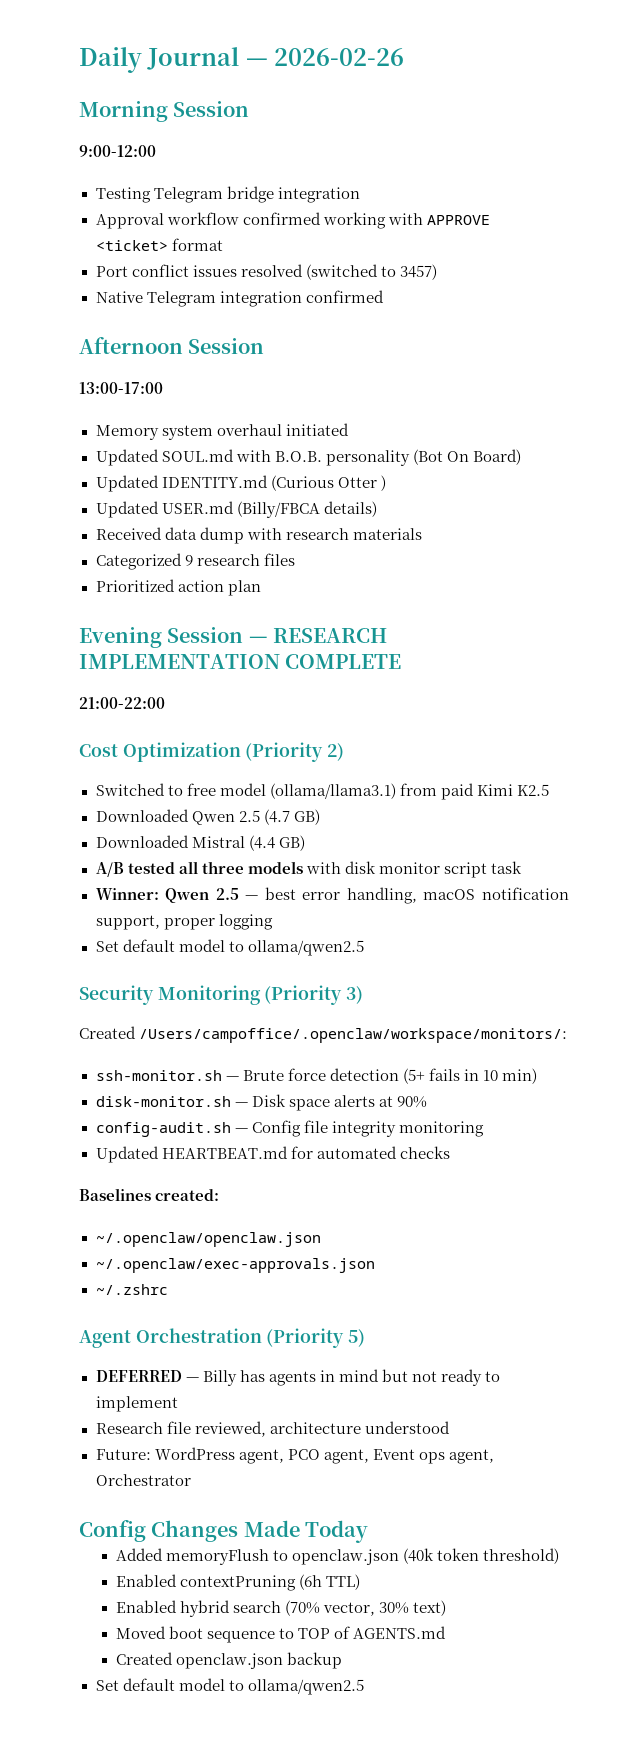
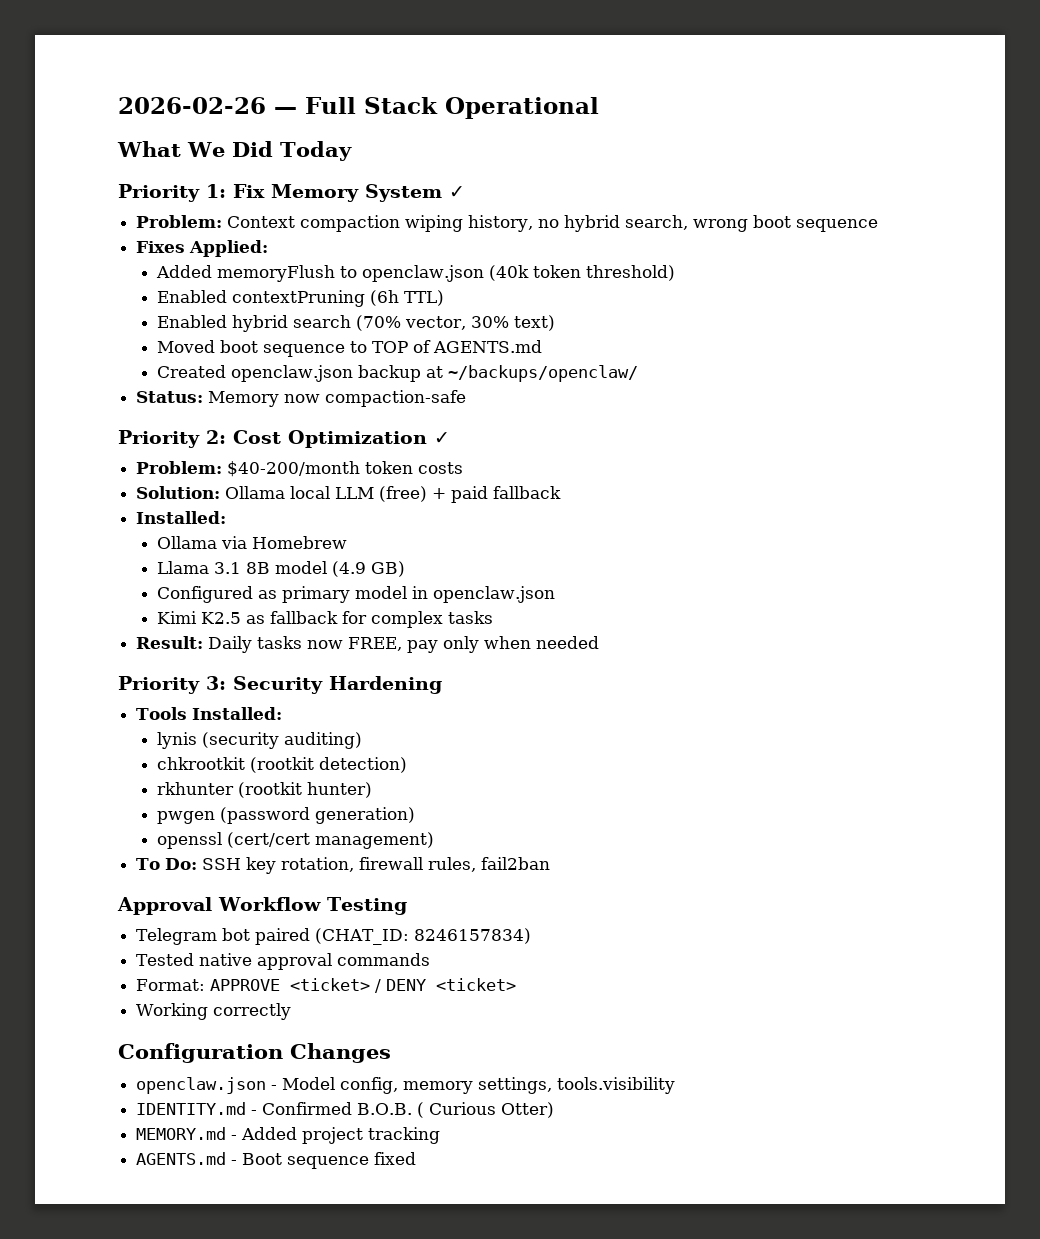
[79,47,405,73] [79,101,250,122] [79,145,156,157] [95,186,360,203] [95,212,490,229] [95,238,223,251] [95,264,437,280] [95,290,384,307] [79,337,265,354] [79,382,163,394] [95,423,349,440] [95,449,521,466] [95,475,386,492] [95,501,377,518] [95,527,422,544] [95,553,295,570] [95,579,261,596] [79,627,388,648] [79,654,402,669] [79,697,165,709] [79,742,345,762] [95,783,549,800] [95,809,320,825] [95,835,305,851] [95,861,522,878] [95,887,569,904] [95,914,273,930] [95,939,364,956] [79,985,364,1005] [79,1026,568,1043] [95,1068,537,1084] [95,1094,427,1111] [95,1120,484,1137] [95,1146,450,1163] [79,1188,220,1201] [95,1232,321,1247] [95,1258,375,1273] [95,1284,168,1295] [79,1328,366,1348] [95,1369,501,1386] [95,1396,178,1412] [95,1421,450,1437] [95,1447,494,1464] [95,1474,191,1486] [79,1520,369,1543] Daily Journal — 2026-02-26 // Morning Session // 9:00-12:00 // Testing Telegram bridge integration // Approval workflow confirmed working with APPROVE <ticket> format // Port conflict issues resolved (switched to 3457) // Native Telegram integration confirmed // Afternoon Session // 13:00-17:00 // Memory system overhaul initiated // Updated SOUL.md with B.O.B. personality (Bot On Board) // Updated IDENTITY.md (Curious Otter ) // Updated USER.md (Billy/FBCA details) // Received data dump with research materials // Categorized 9 research files // Prioritized action plan // Evening Session — RESEARCH IMPLEMENTATION COMPLETE // 21:00-22:00 // Cost Optimization (Priority 2) // Switched to free model (ollama/llama3.1) from paid Kimi K2.5 // Downloaded Qwen 2.5 (4.7 GB) // Downloaded Mistral (4.4 GB) // A/B tested all three models with disk monitor script task // Winner: Qwen 2.5 — best error handling, macOS notification support, proper logging // Set default model to ollama/qwen2.5 // Security Monitoring (Priority 3) // Created /Users/campoffice/.openclaw/workspace/monitors/: // ssh-monitor.sh — Brute force detection (5+ fails in 10 min) // disk-monitor.sh — Disk space alerts at 90% // config-audit.sh — Config file integrity monitoring // Updated HEARTBEAT.md for automated checks // Baselines created: // ~/.openclaw/openclaw.json // ~/.openclaw/exec-approvals.json // ~/.zshrc // Agent Orchestration (Priority 5) // DEFERRED — Billy has agents in mind but not ready to implement // Research file reviewed, architecture understood // Future: WordPress agent, PCO agent, Event ops agent, Orchestrator // Config Changes Made Today -> [118,97,599,119] [117,141,352,161] [118,184,465,202] [136,215,879,232] [136,240,269,257] 2026-02-26 — Full Stack Operational // What We Did Today // Priority 1: Fix Memory System ✓ // Problem: Context compaction wiping history, no hybrid search, wrong boot sequence // Fixes Applied:
[95,1678,364,1695] // Set default model to ollama/qwen2.5 -> [426,365,639,382] [136,390,467,407] [118,430,450,448] [136,461,464,477] [136,486,562,503] [136,511,227,524] [157,536,348,549] [157,561,406,577] [157,586,556,603] [157,611,494,628] [136,636,600,653] [118,676,442,694] [136,707,283,720] [157,732,363,749] [157,757,408,773] [157,782,373,798] [157,807,416,824] [157,832,435,849] [136,857,551,874] [117,897,407,915] [136,928,532,945] [136,953,431,970] [136,978,517,993] [136,1003,292,1020] [118,1043,391,1063] [136,1077,676,1094] [136,1102,555,1118] [136,1127,441,1144] [136,1152,417,1169] at ~/backups/openclaw/ // Status: Memory now compaction-safe // Priority 2: Cost Optimization ✓ // Problem: $40-200/month token costs // Solution: Ollama local LLM (free) + paid fallback // Installed: // Ollama via Homebrew // Llama 3.1 8B model (4.9 GB) // Configured as primary model in openclaw.json // Kimi K2.5 as fallback for complex tasks // Result: Daily tasks now FREE, pay only when needed // Priority 3: Security Hardening // Tools Installed: // lynis (security auditing) // chkrootkit (rootkit detection) // rkhunter (rootkit hunter) // pwgen (password generation) // openssl (cert/cert management) // To Do: SSH key rotation, firewall rules, fail2ban // Approval Workflow Testing // Telegram bot paired (CHAT_ID: 8246157834) // Tested native approval commands // Format: APPROVE <ticket> / DENY <ticket> // Working correctly // Configuration Changes // openclaw.json - Model config, memory settings, tools.visibility // IDENTITY.md - Confirmed B.O.B. ( Curious Otter) // MEMORY.md - Added project tracking // AGENTS.md - Boot sequence fixed

